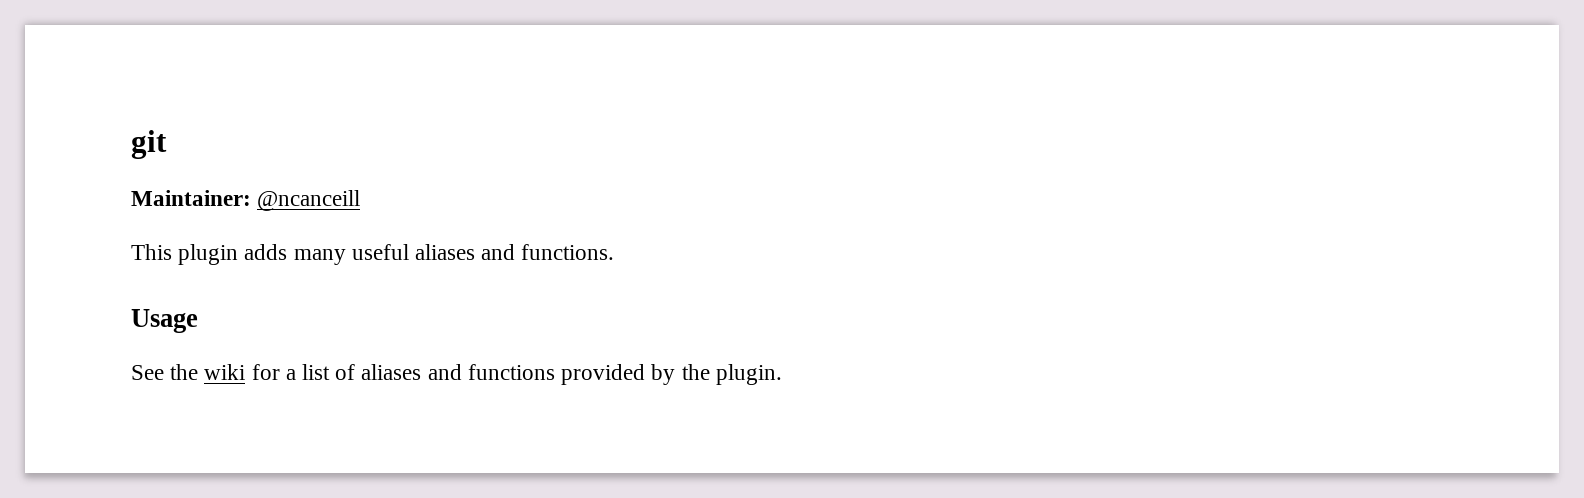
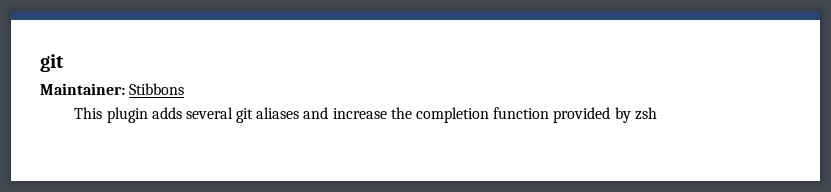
[257,190,361,211] @ncanceill -> [129,83,185,95] Stibbons
[293,244,615,265] [131,309,198,333] [131,364,782,385] many useful aliases and functions. // Usage // See the wiki for a list of aliases and functions provided by the plugin. -> [185,107,657,123] several git aliases and increase the completion function provided by zsh

